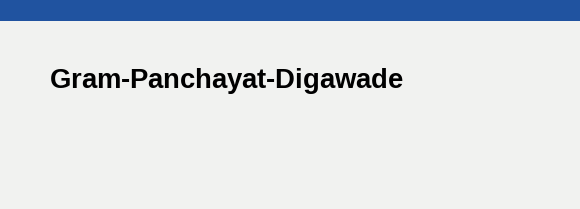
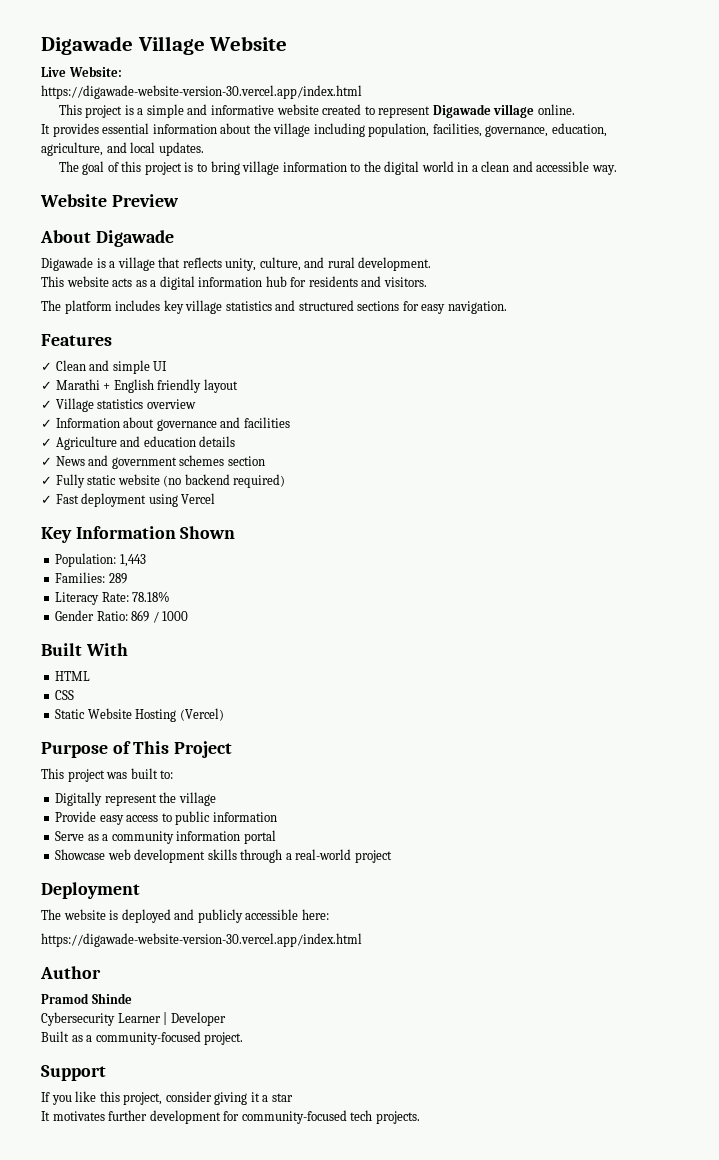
[50,68,403,94] Gram-Panchayat-Digawade -> [41,36,288,55] [41,66,122,77] [41,85,362,99] [58,104,575,118] [41,123,607,137] [41,142,204,156] [58,161,617,175] [40,194,179,207] [40,230,174,247] [41,257,432,271] [41,276,427,290] [41,300,507,314] [41,334,112,346] [41,360,168,374] [41,379,238,393] [41,398,196,412] [41,417,290,431] [41,436,236,450] [41,455,265,469] [41,474,286,488] [41,493,216,507] [41,526,236,543] [55,553,146,567] [55,572,127,584] [55,591,171,605] [55,610,189,623] [41,643,128,656] [55,671,91,681] [55,690,75,700] [55,708,224,722] [41,741,233,758] [41,768,174,782] [55,792,216,806] [55,811,277,825] [55,830,276,844] [55,849,392,863] [41,882,140,899] [41,909,329,923] [41,933,362,947] [40,966,101,979] [41,993,132,1004] [41,1012,226,1026] [41,1031,244,1045] [41,1065,106,1081] [41,1091,293,1105] [41,1110,420,1124] Digawade Village Website // Live Website: // https://digawade-website-version-30.vercel.app/index.html // This project is a simple and informative website created to represent Digawade village online. // It provides essential information about the village including population, facilities, governance, education, agriculture, and local updates. // The goal of this project is to bring village information to the digital world in a clean and accessible way. // Website Preview // About Digawade // Digawade is a village that reflects unity, culture, and rural development. // This website acts as a digital information hub for residents and visitors. // The platform includes key village statistics and structured sections for easy navigation. // Features // ✓ Clean and simple UI // ✓ Marathi + English friendly layout // ✓ Village statistics overview // ✓ Information about governance and facilities // ✓ Agriculture and education details // ✓ News and government schemes section // ✓ Fully static website (no backend required) // ✓ Fast deployment using Vercel // Key Information Shown // Population: 1,443 // Families: 289 // Literacy Rate: 78.18% // Gender Ratio: 869 / 1000 // Built With // HTML // CSS // Static Website Hosting (Vercel) // Purpose of This Project // This project was built to: // Digitally represent the village // Provide easy access to public information // Serve as a community information portal // Showcase web development skills through a real-world project // Deployment // The website is deployed and publicly accessible here: // https://digawade-website-version-30.vercel.app/index.html // Author // Pramod Shinde // Cybersecurity Learner | Developer // Built as a community-focused project. // Support // If you like this project, consider giving it a star // It motivates further development for community-focused tech projects.

